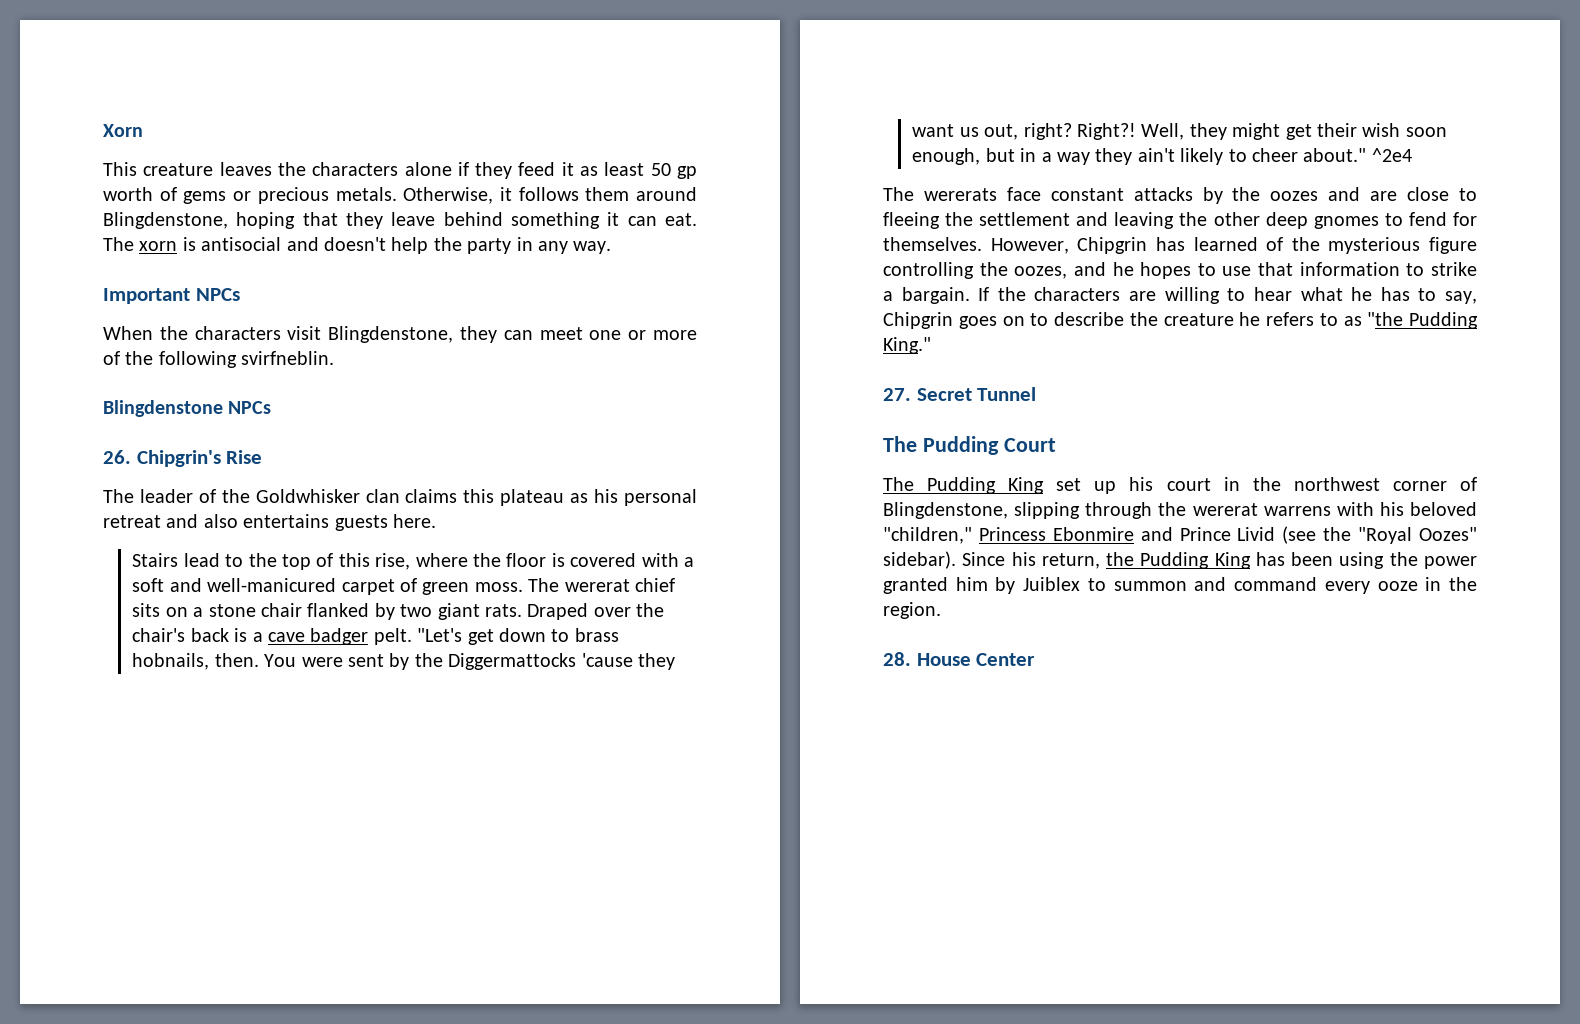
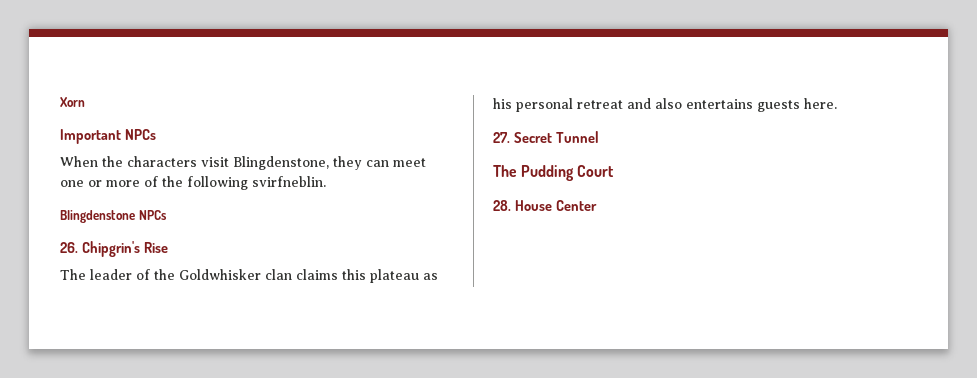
[103,162,697,179] [103,187,697,204] [103,212,697,229] [103,237,612,254] // This creature leaves the characters alone if they feed it as least 50 gp worth of gems or precious metals. Otherwise, it follows them around Blingdenstone, hoping that they leave behind something it can eat. The xorn is antisocial and doesn't help the party in any way. -> (85, 102) none
[132,553,694,570] [132,578,675,595] [132,603,665,620] [132,628,619,645] [132,653,675,670] [912,123,1447,140] [912,148,1412,165] [883,187,1477,204] [883,212,1478,229] [883,237,1477,254] [883,262,1477,279] [883,287,1478,304] [883,312,1478,329] [883,337,931,354] // Stairs lead to the top of this rise, where the floor is covered with a soft and well-manicured carpet of green moss. The wererat chief sits on a stone chair flanked by two giant rats. Draped over the chair's back is a cave badger pelt. "Let's get down to brass hobnails, then. You were sent by the Diggermattocks 'cause they want us out, right? Right?! Well, they might get their wish soon enough, but in a way they ain't likely to cheer about." ^2e4 // The wererats face constant attacks by the oozes and are close to fleeing the settlement and leaving the other deep gnomes to fend for themselves. However, Chipgrin has learned of the mysterious figure controlling the oozes, and he hopes to use that information to strike a bargain. If the characters are willing to hear what he has to say, Chipgrin goes on to describe the creature he refers to as "the Pudding King." -> (837, 103) none
[883,477,1478,494] [883,502,1477,519] [883,526,1478,544] [883,551,1477,569] [883,577,1477,594] [883,602,941,619] // The Pudding King set up his court in the northwest corner of Blingdenstone, slipping through the wererat warrens with his beloved "children," Princess Ebonmire and Prince Livid (see the "Royal Oozes" sidebar). Since his return, the Pudding King has been using the power granted him by Juiblex to summon and command every ooze in the region. -> (615, 171) none

